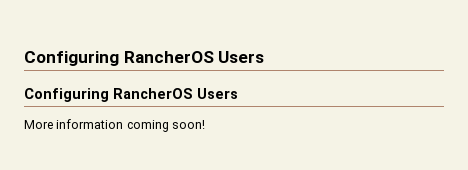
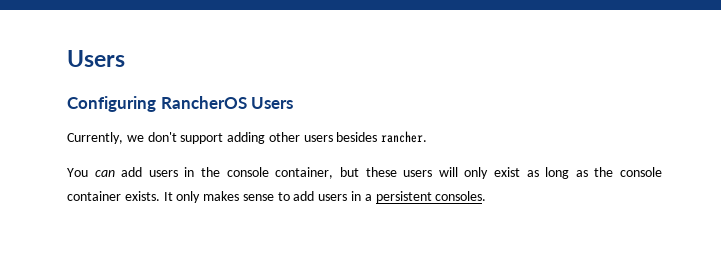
[24,51,214,66] Configuring RancherOS -> (67, 58) none
[24,119,206,132] More information coming soon! -> [67,131,428,144] [67,167,662,179] [67,191,487,203] Currently, we don't support adding other users besides rancher. // You can add users in the console container, but these users will only exist as long as the console container exists. It only makes sense to add users in a persistent consoles.

